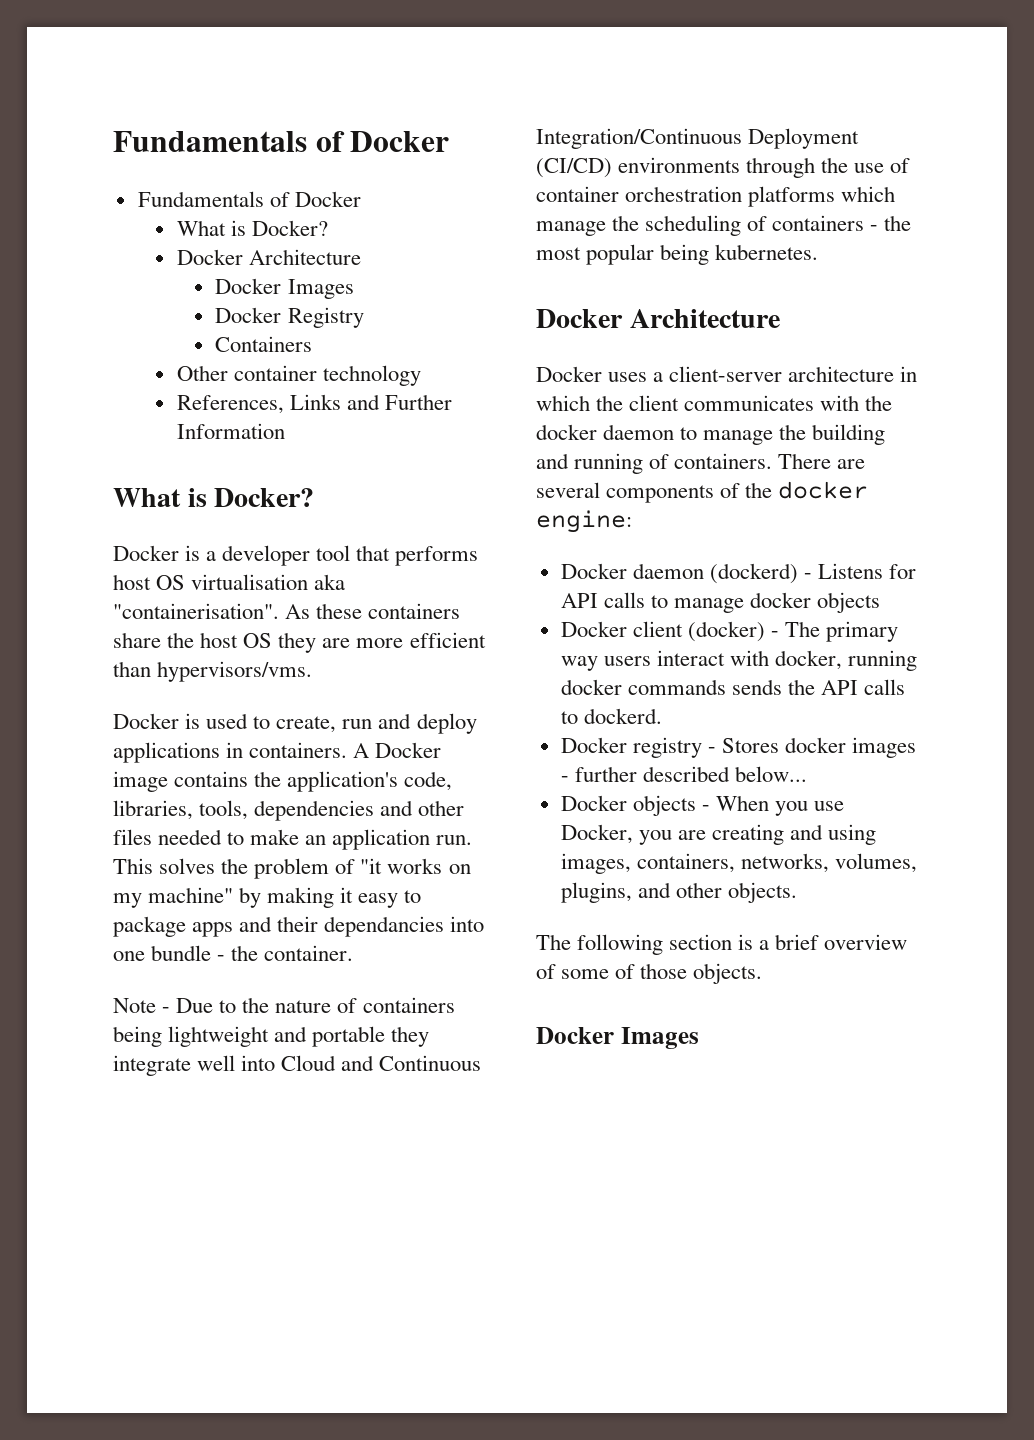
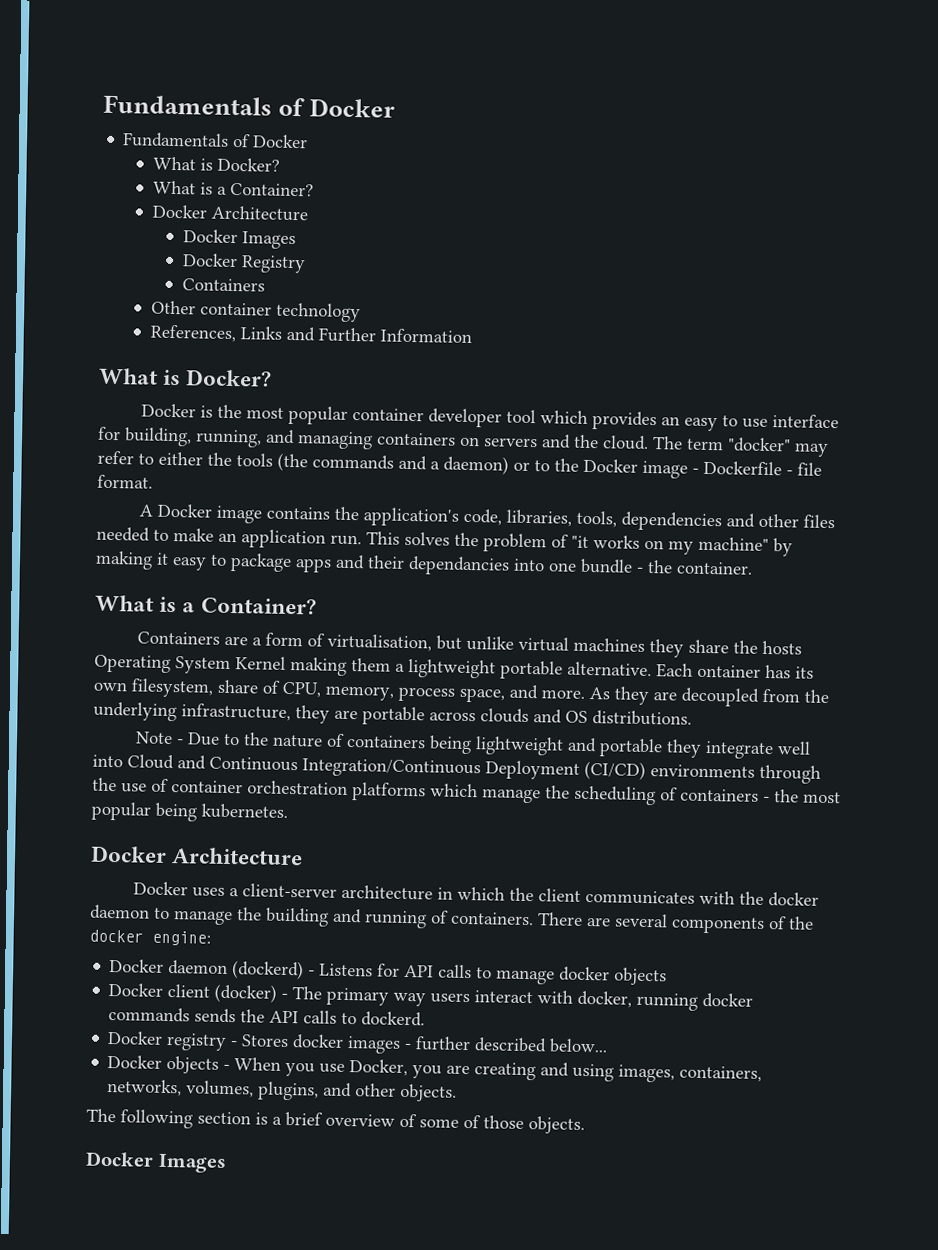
(328, 228) none -> [152,180,314,197] // What is a Container?
[206,545,479,566] [113,574,346,590] [113,603,461,619] [113,632,486,653] [113,661,313,682] [113,713,477,734] [113,742,348,763] a developer tool that performs host OS virtualisation aka "containerisation". As these containers share the host OS they are more efficient than hypervisors/vms. // Docker is used to create, run and deploy applications in containers. -> [216,404,839,432] [98,426,829,457] [97,450,822,479] [97,474,153,489] the most popular container developer tool which provides an easy to use interface for building, running, and managing containers on servers and the cloud. The term "docker" may refer to either the tools (the commands and a daemon) or to the Docker image - Dockerfile - file format. //
(354, 953) none -> [95,594,317,615] [136,631,802,658] [94,654,814,680] [93,678,829,707] [93,701,692,726] // What is a Container? // Containers are a form of virtualisation, but unlike virtual machines they share the hosts Operating System Kernel making them a lightweight portable alternative. Each ontainer has its own filesystem, share of CPU, memory, process space, and more. As they are decoupled from the underlying infrastructure, they are portable across clouds and OS distributions.

